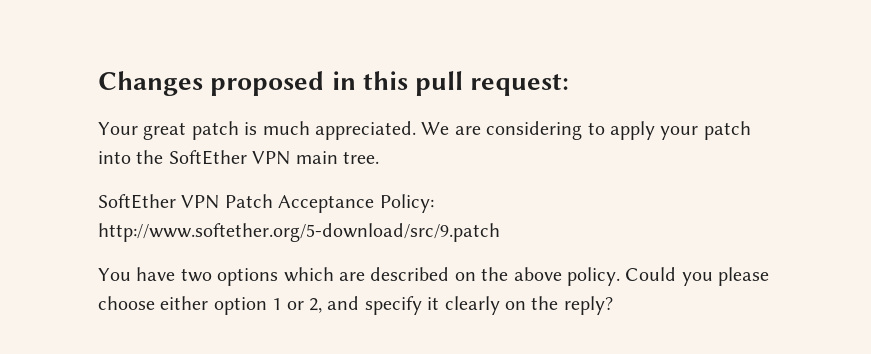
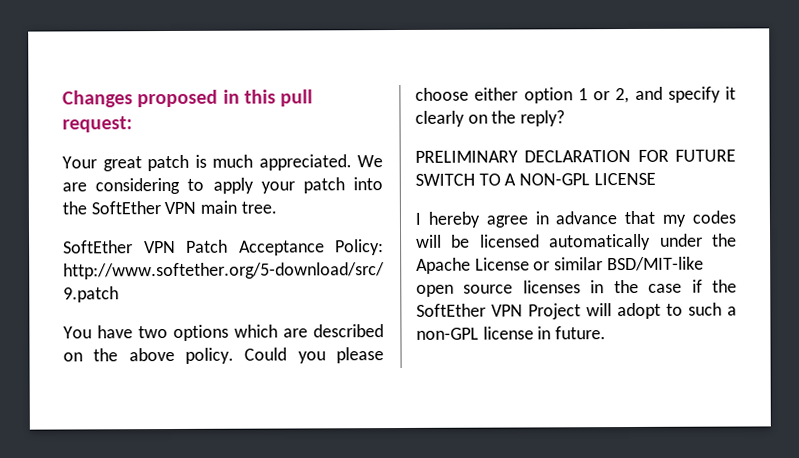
(613, 305) none -> [415,149,736,163] [415,172,656,186] [415,210,736,228] [416,233,737,251] [416,256,704,274] [416,279,737,297] [416,302,737,320] [416,326,607,340] // PRELIMINARY DECLARATION FOR FUTURE SWITCH TO A NON-GPL LICENSE // I hereby agree in advance that my codes will be licensed automatically under the Apache License or similar BSD/MIT-like open source licenses in the case if the SoftEther VPN Project will adopt to such a non-GPL license in future.

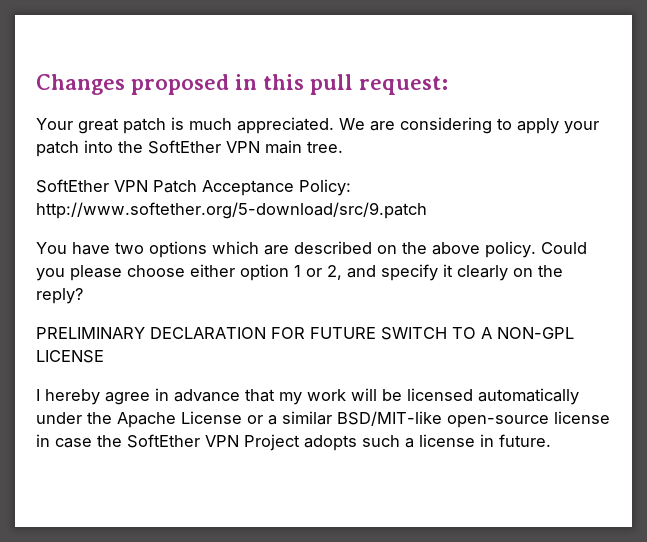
[692,210,736,224] codes -> [307,389,346,401] work
(551, 266) none -> [268,415,277,425] a
[416,279,703,297] open source licenses in the case if -> [447,411,610,428] [36,434,92,448] open-source license in case
[586,302,683,320] will adopt to -> [304,435,357,451] adopts
[416,327,479,340] non-GPL -> (414, 443) none

